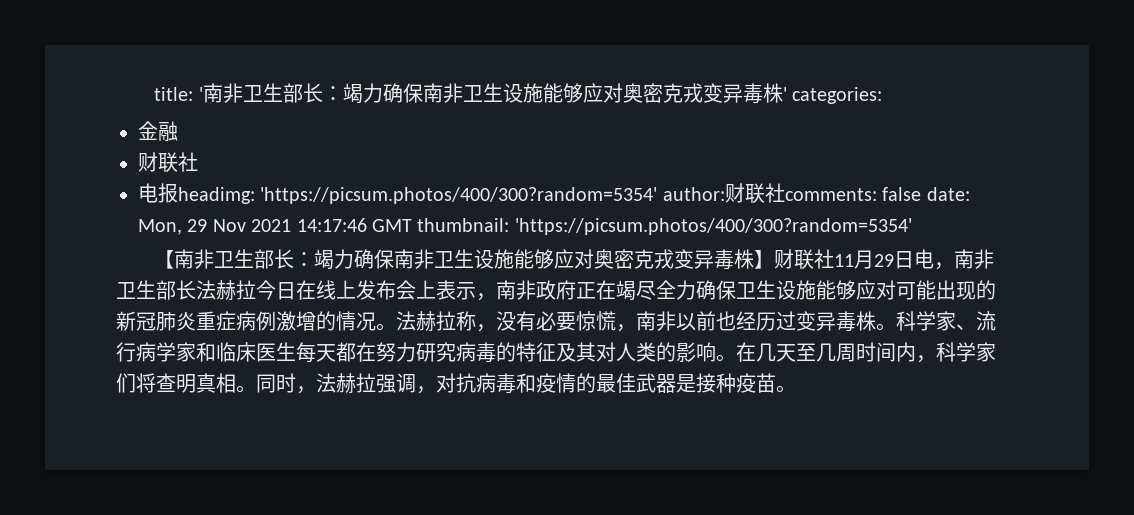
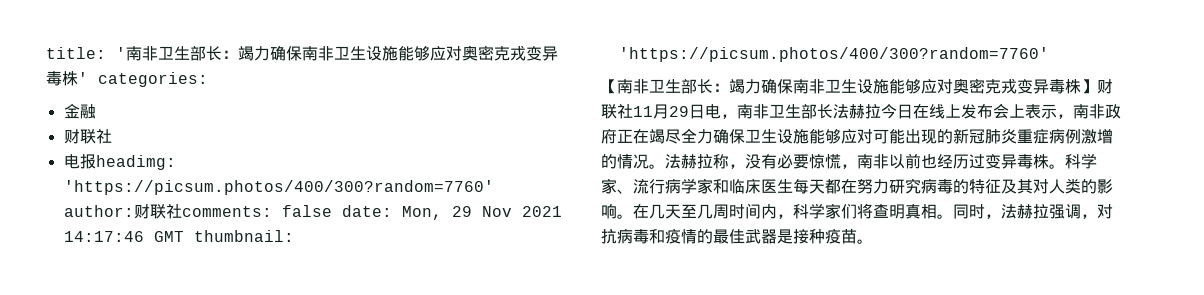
[260,187,658,204] 'https://picsum.photos/400/300?random=5354' -> [63,180,494,195] 'https://picsum.photos/400/300?random=7760'
[514,218,912,235] 'https://picsum.photos/400/300?random=5354' -> [618,47,1049,62] 'https://picsum.photos/400/300?random=7760'

